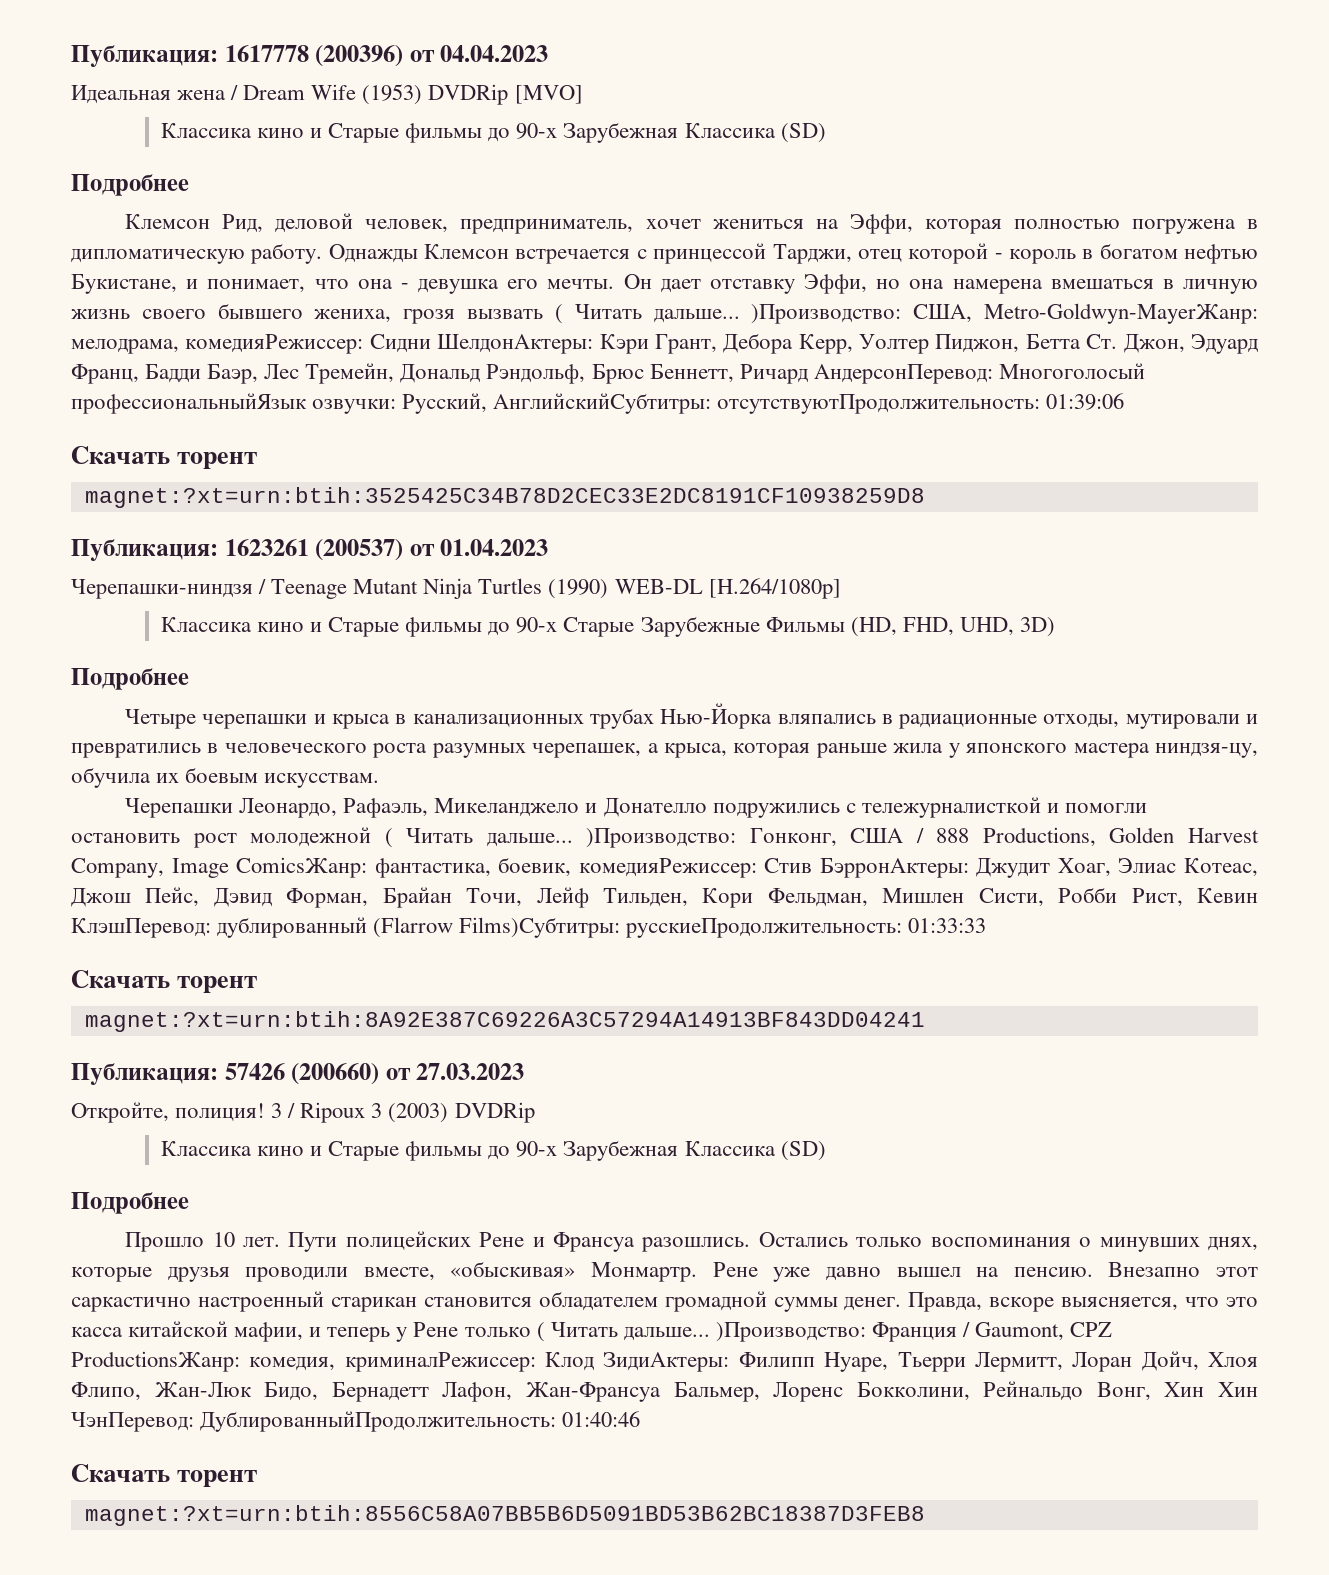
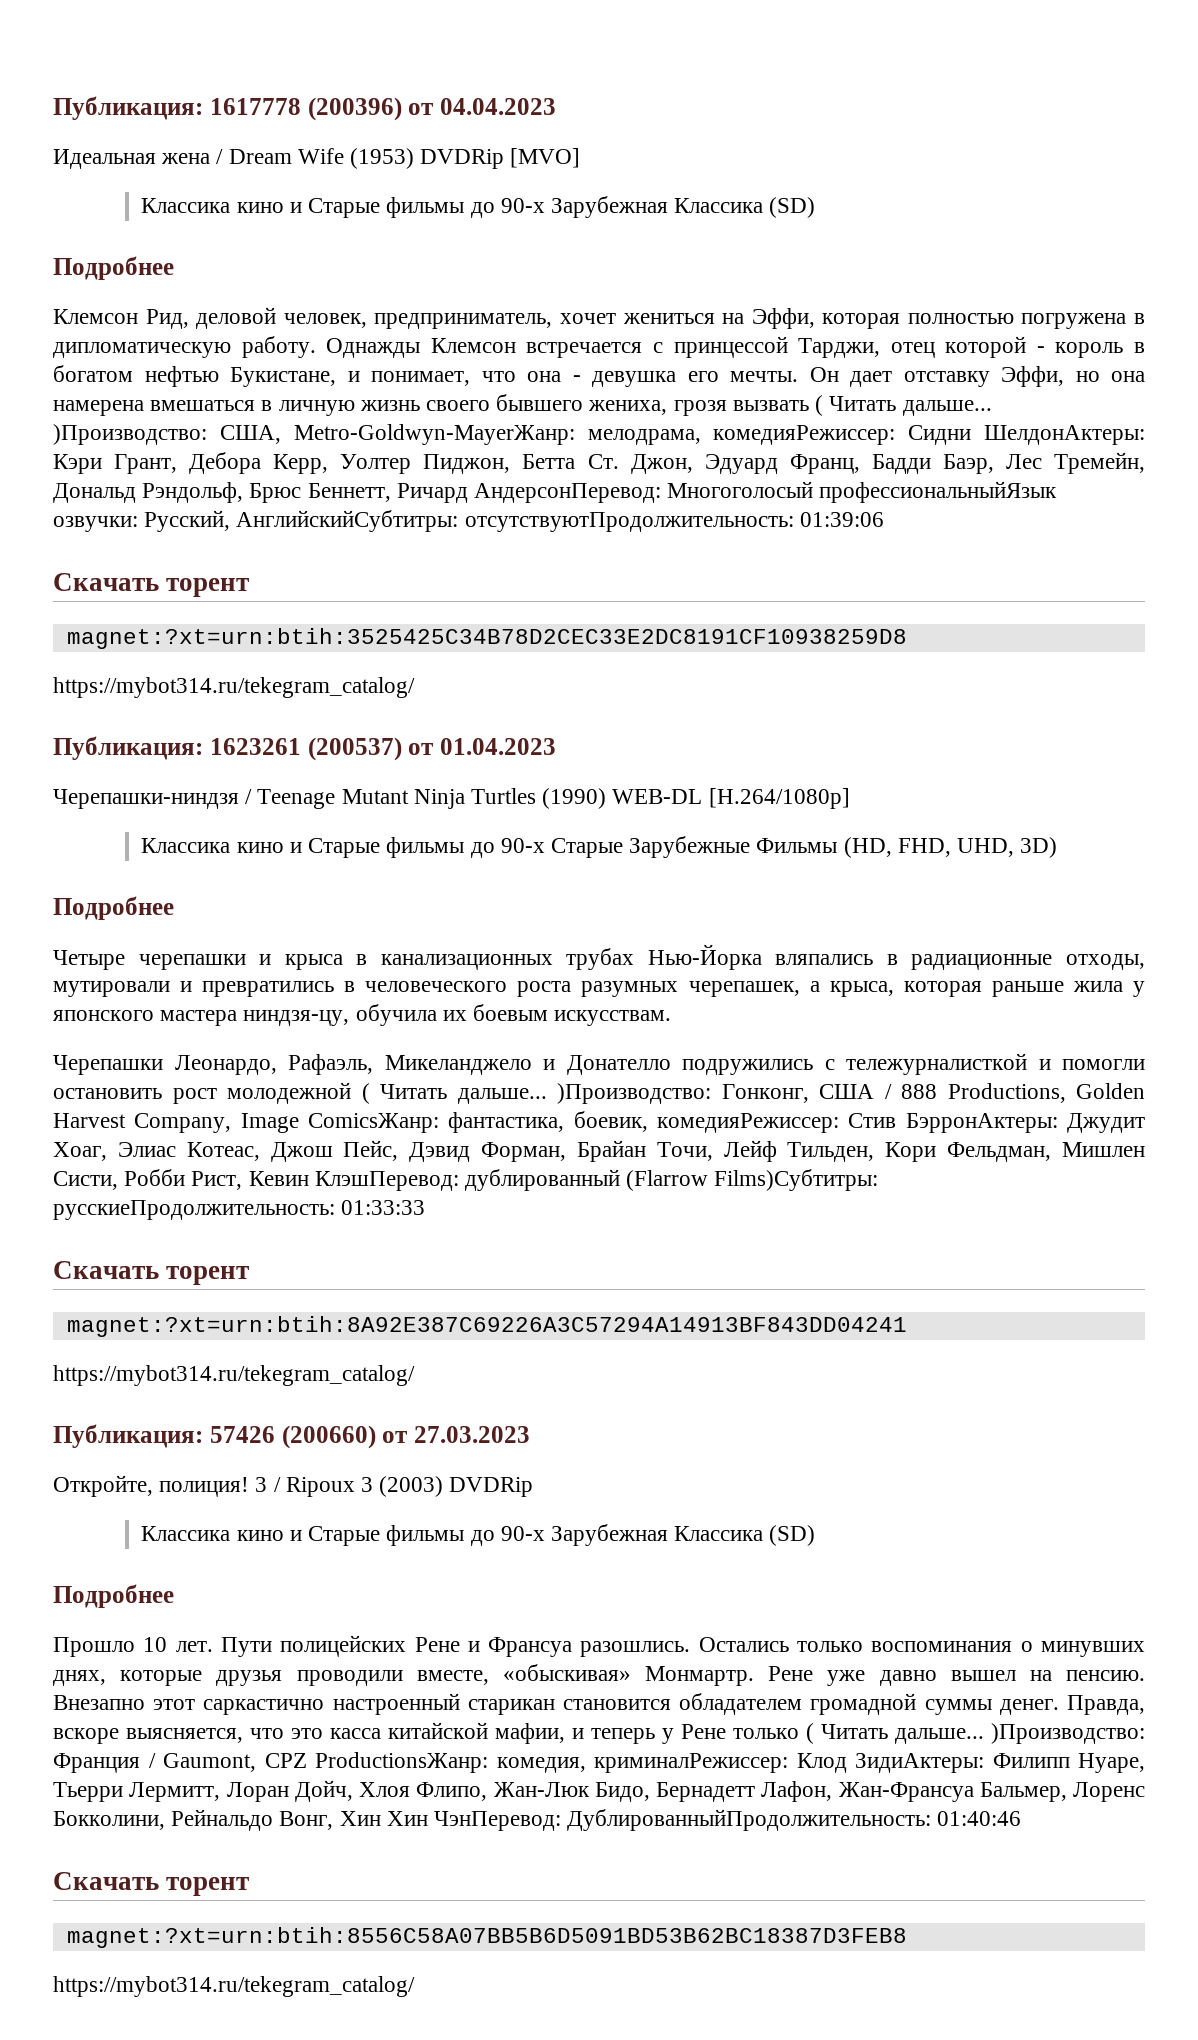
(925, 497) none -> [53,677,415,698] // https://mybot314.ru/tekegram_catalog/
(925, 1021) none -> [53,1365,415,1386] // https://mybot314.ru/tekegram_catalog/
(925, 1515) none -> [53,1976,415,1997] // https://mybot314.ru/tekegram_catalog/

